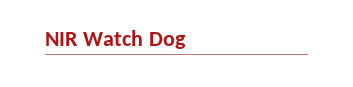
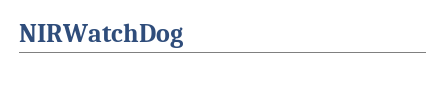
[45,30,186,49] NIR Watch Dog -> [19,23,183,48] NIRWatchDog

